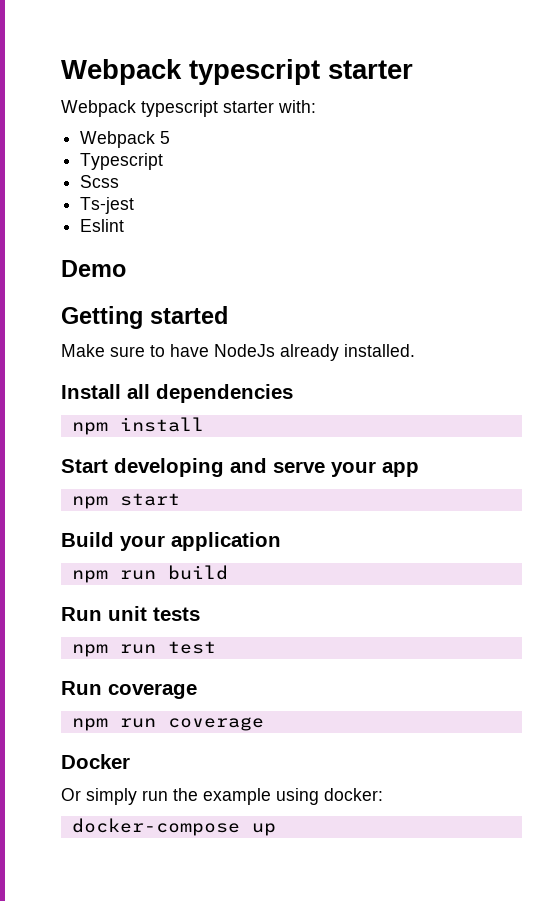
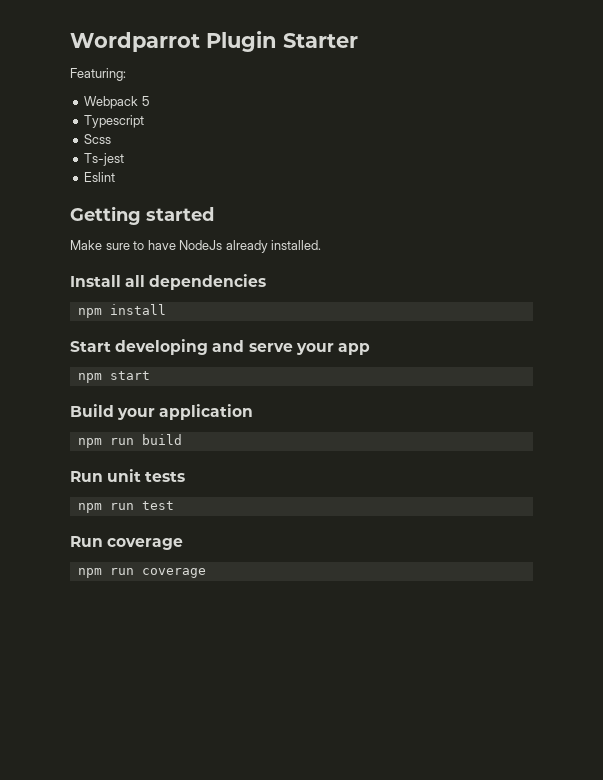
[61,59,413,85] [61,100,316,117] Webpack typescript starter // Webpack typescript starter with: -> [70,31,358,52] [70,68,126,81] Wordparrot Plugin Starter // Featuring:
[61,260,126,277] // Demo -> (116, 177) none
[61,754,130,769] [61,788,383,805] [71,818,276,836] // Docker // Or simply run the example using docker: // docker-compose up -> (206, 573) none

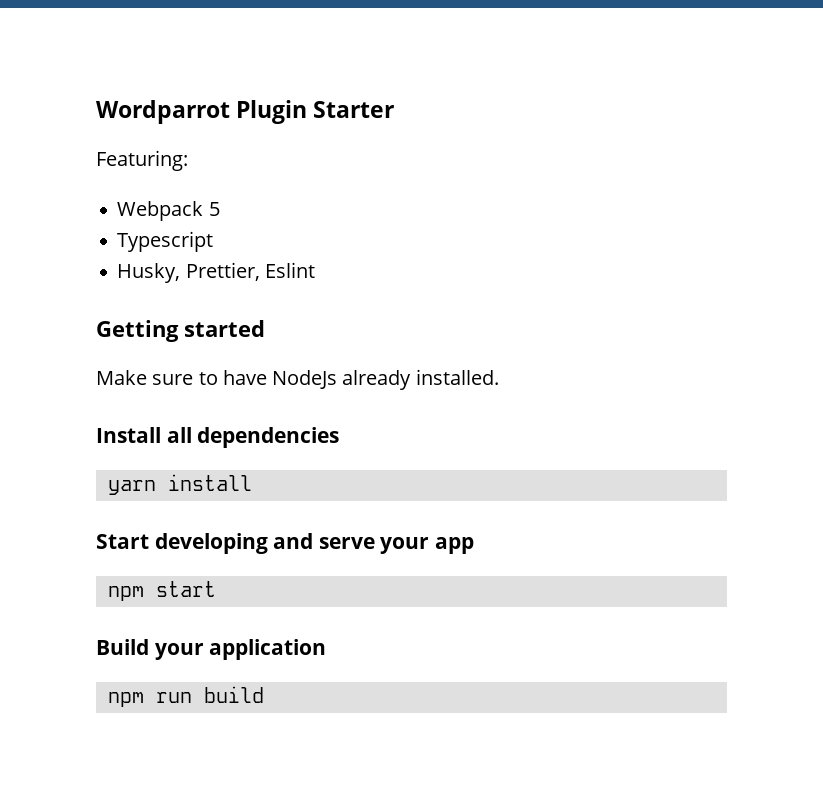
[84,134,112,144] [84,153,125,166] Scss // Ts-jest // -> [117,262,260,283] Husky, Prettier,
[77,308,102,318] npm -> [107,480,156,495] yarn
[70,469,186,482] [77,501,174,513] [70,536,184,550] [77,568,206,578] // Run unit tests // npm run test // Run coverage // npm run coverage -> (264, 694) none

